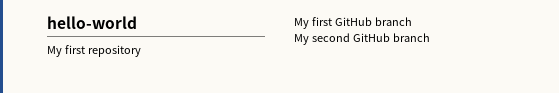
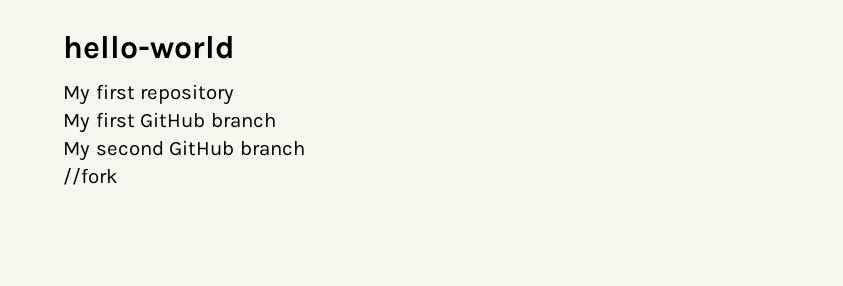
(430, 37) none -> [63,168,118,185] // //fork

